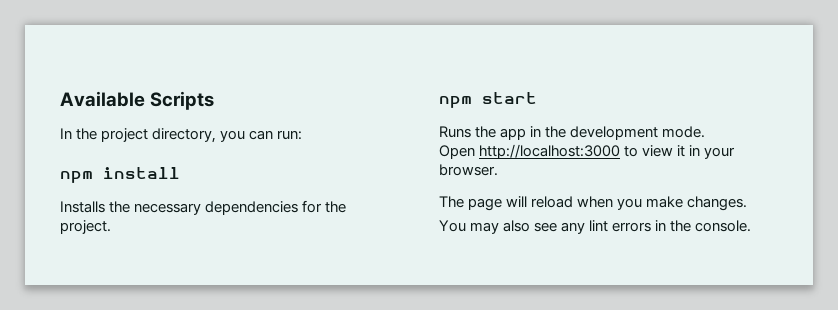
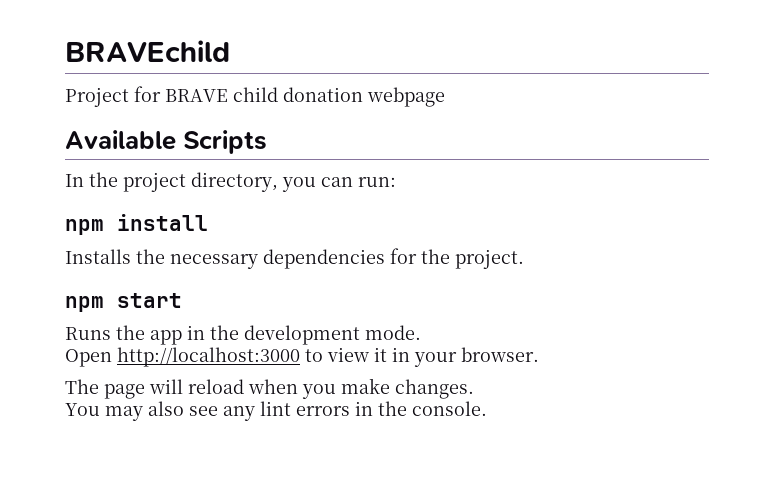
(60, 99) none -> [65,40,230,62] [65,86,445,107] BRAVEchild // Project for BRAVE child donation webpage //

